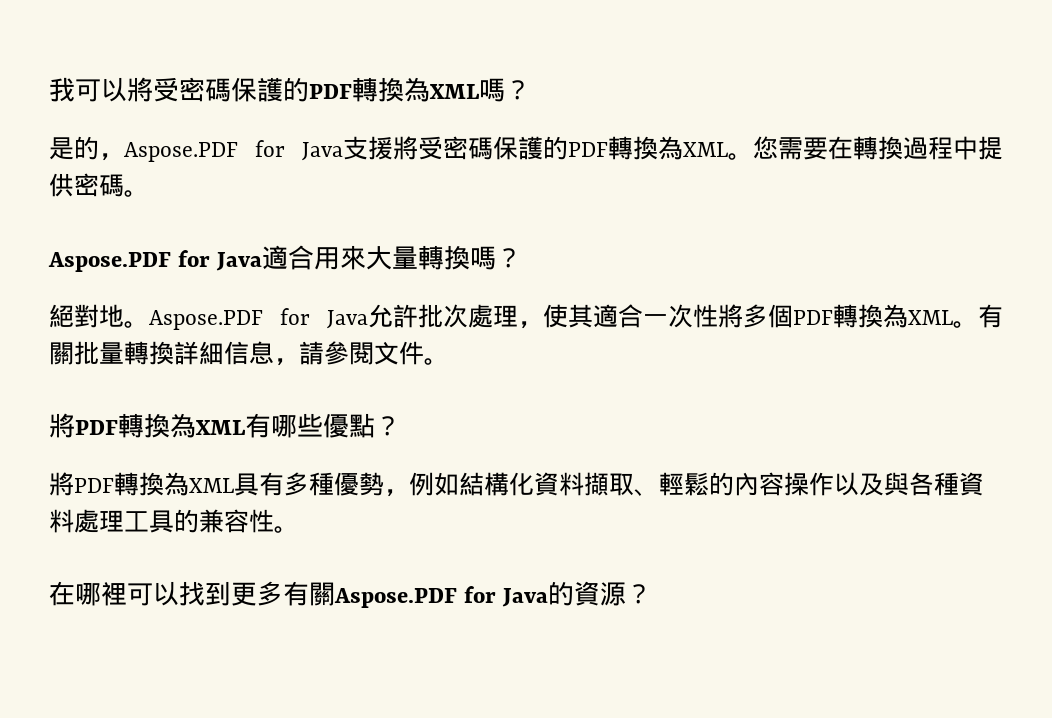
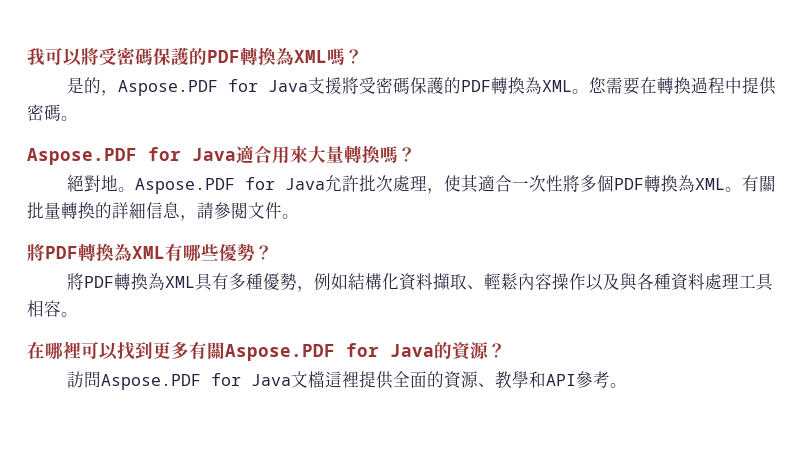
(174, 353) none -> [95,202,112,219] 的
[349,413,375,438] 點 -> [237,243,255,261] 勢
[709,472,734,496] 的 -> (518, 282) none
[174,509,274,533] 的兼容性 -> [27,300,61,317] 相容
(652, 594) none -> [66,371,627,390] // 訪問Aspose.PDF for Java文檔這裡提供全面的資源、教學和API參考。

